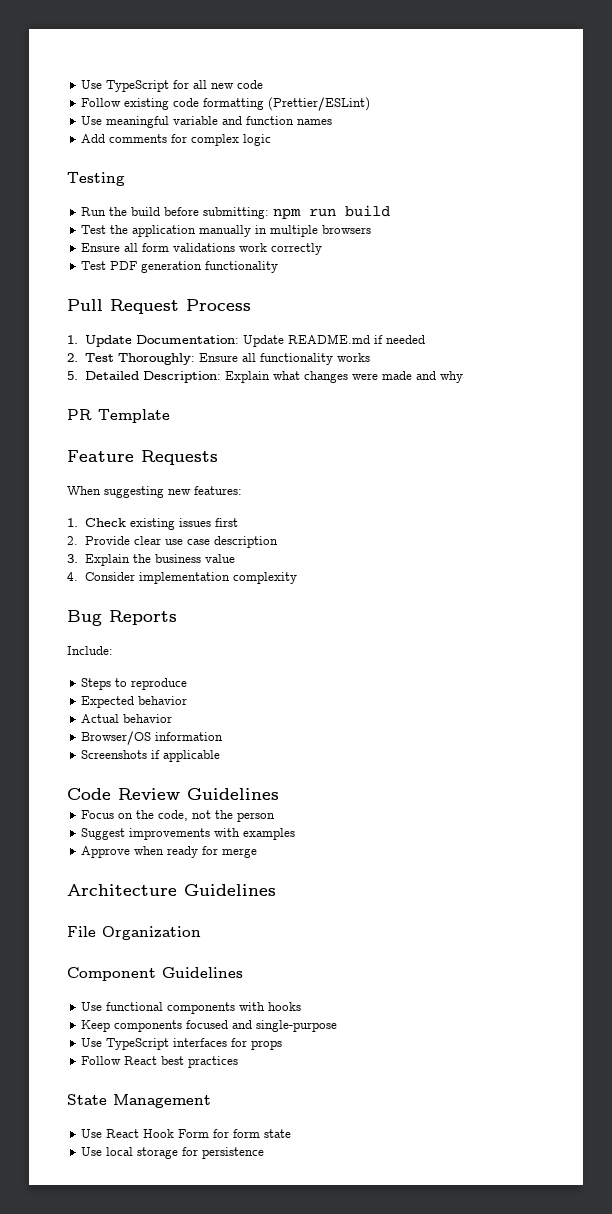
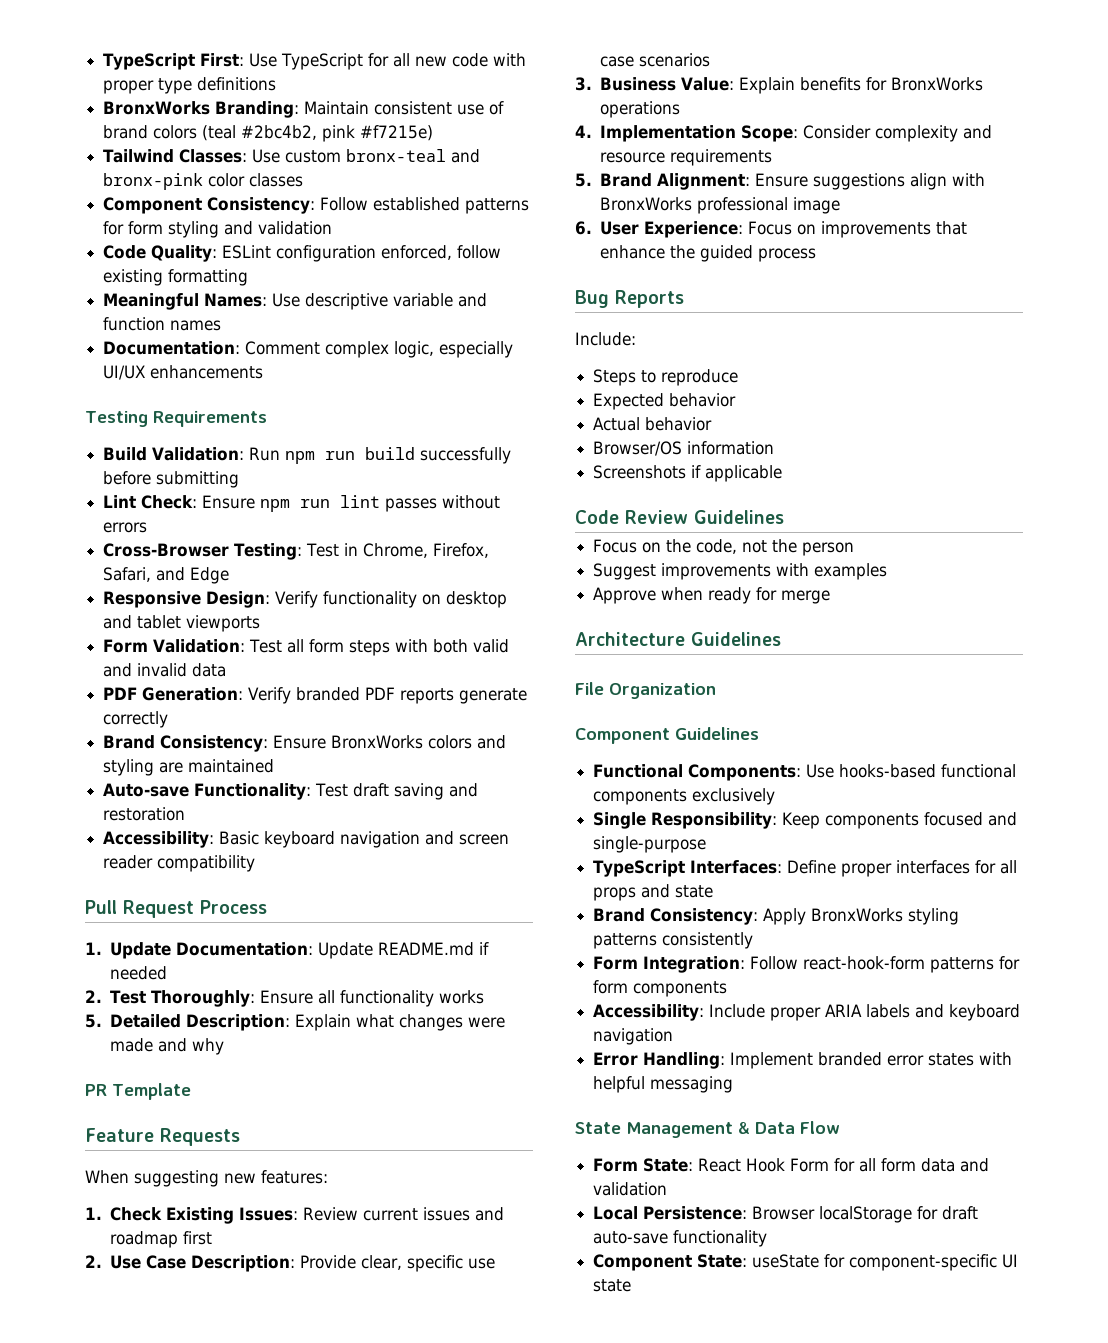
(81, 84) none -> [103,53,245,70] TypeScript First:
[81,97,371,111] [81,116,333,128] [81,134,272,146] [67,172,125,186] [81,205,391,219] [81,225,372,237] [81,243,323,255] [81,261,279,273] // Follow existing code formatting (Prettier/ESLint) // Use meaningful variable and function names // Add comments for complex logic // Testing // Run the build before submitting: npm run build // Test the application manually in multiple browsers // Ensure all form validations work correctly // Test PDF generation functionality -> [493,53,527,66] [103,77,277,94] [103,101,505,118] [103,125,434,142] [103,149,481,163] [103,173,304,190] [103,197,530,214] [103,221,333,238] [103,245,502,262] [103,269,249,286] [103,293,488,310] [103,317,222,331] [103,341,514,358] [103,365,264,380] [85,411,267,427] [103,447,512,464] [103,471,240,488] [103,495,501,512] [103,522,148,533] [103,543,490,560] [103,567,230,584] [103,591,508,608] [103,615,261,632] [103,639,510,656] [103,663,227,677] [103,687,528,704] [103,711,169,728] [103,735,507,752] [103,759,275,776] [103,783,479,800] [103,807,186,821] [103,831,510,848] [103,855,256,872] with proper type definitions // BronxWorks Branding: Maintain consistent use of brand colors (teal #2bc4b2, pink #f7215e) // Tailwind Classes: Use custom bronx-teal and bronx-pink color classes // Component Consistency: Follow established patterns for form styling and validation // Code Quality: ESLint configuration enforced, follow existing formatting // Meaningful Names: Use descriptive variable and function names // Documentation: Comment complex logic, especially UI/UX enhancements // Testing Requirements // Build Validation: Run npm run build successfully before submitting // Lint Check: Ensure npm run lint passes without errors // Cross-Browser Testing: Test in Chrome, Firefox, Safari, and Edge // Responsive Design: Verify functionality on desktop and tablet viewports // Form Validation: Test all form steps with both valid and invalid data // PDF Generation: Verify branded PDF reports generate correctly // Brand Consistency: Ensure BronxWorks colors and styling are maintained // Auto-save Functionality: Test draft saving and restoration // Accessibility: Basic keyboard navigation and screen reader compatibility
[129,518,238,530] [67,536,161,545] existing issues first // 2. Provide clear -> [166,1207,505,1224] [110,1231,213,1248] [85,1255,464,1272] Existing Issues: Review current issues and roadmap first // 2. Use Case Description: Provide clear, specific
[213,536,278,548] description -> [639,53,711,67] scenarios
[84,554,235,566] [67,572,297,584] Explain the business value // 4. Consider implementation complexity -> [600,77,984,94] [600,101,681,118] [575,125,993,142] [600,149,773,166] [575,173,986,190] [600,197,841,214] [575,221,968,238] [600,245,817,262] Business Value: Explain benefits for BronxWorks operations // 4. Implementation Scope: Consider complexity and resource requirements // 5. Brand Alignment: Ensure suggestions align with BronxWorks professional image // 6. User Experience: Focus on improvements that enhance the guided process
[81,1002,302,1014] Use functional components with hooks // -> [593,764,1017,781] [593,788,776,805] [593,812,778,829] Functional Components: Use hooks-based functional components exclusively // Single Responsibility:
[81,1038,170,1050] Use TypeScript -> [593,860,893,877] TypeScript Interfaces: Define proper
(248, 1042) none -> [1000,860,1018,874] all
[81,1056,239,1068] [67,1094,211,1108] [81,1129,292,1138] [81,1147,265,1159] // Follow React best practices // State Management // Use React Hook Form for form state // Use local storage for persistence -> [641,884,714,898] [593,908,960,925] [593,932,754,949] [593,956,1021,973] [593,980,728,997] [593,1004,1021,1021] [593,1028,674,1045] [593,1052,1013,1069] [593,1076,734,1093] [575,1121,840,1138] [593,1158,990,1172] [593,1182,668,1196] [593,1206,979,1223] [593,1230,768,1247] [593,1254,1019,1271] [593,1279,632,1292] and state // Brand Consistency: Apply BronxWorks styling patterns consistently // Form Integration: Follow react-hook-form patterns for form components // Accessibility: Include proper ARIA labels and keyboard navigation // Error Handling: Implement branded error states with helpful messaging // State Management & Data Flow // Form State: React Hook Form for all form data and validation // Local Persistence: Browser localStorage for draft auto-save functionality // Component State: useState for component-specific UI state

